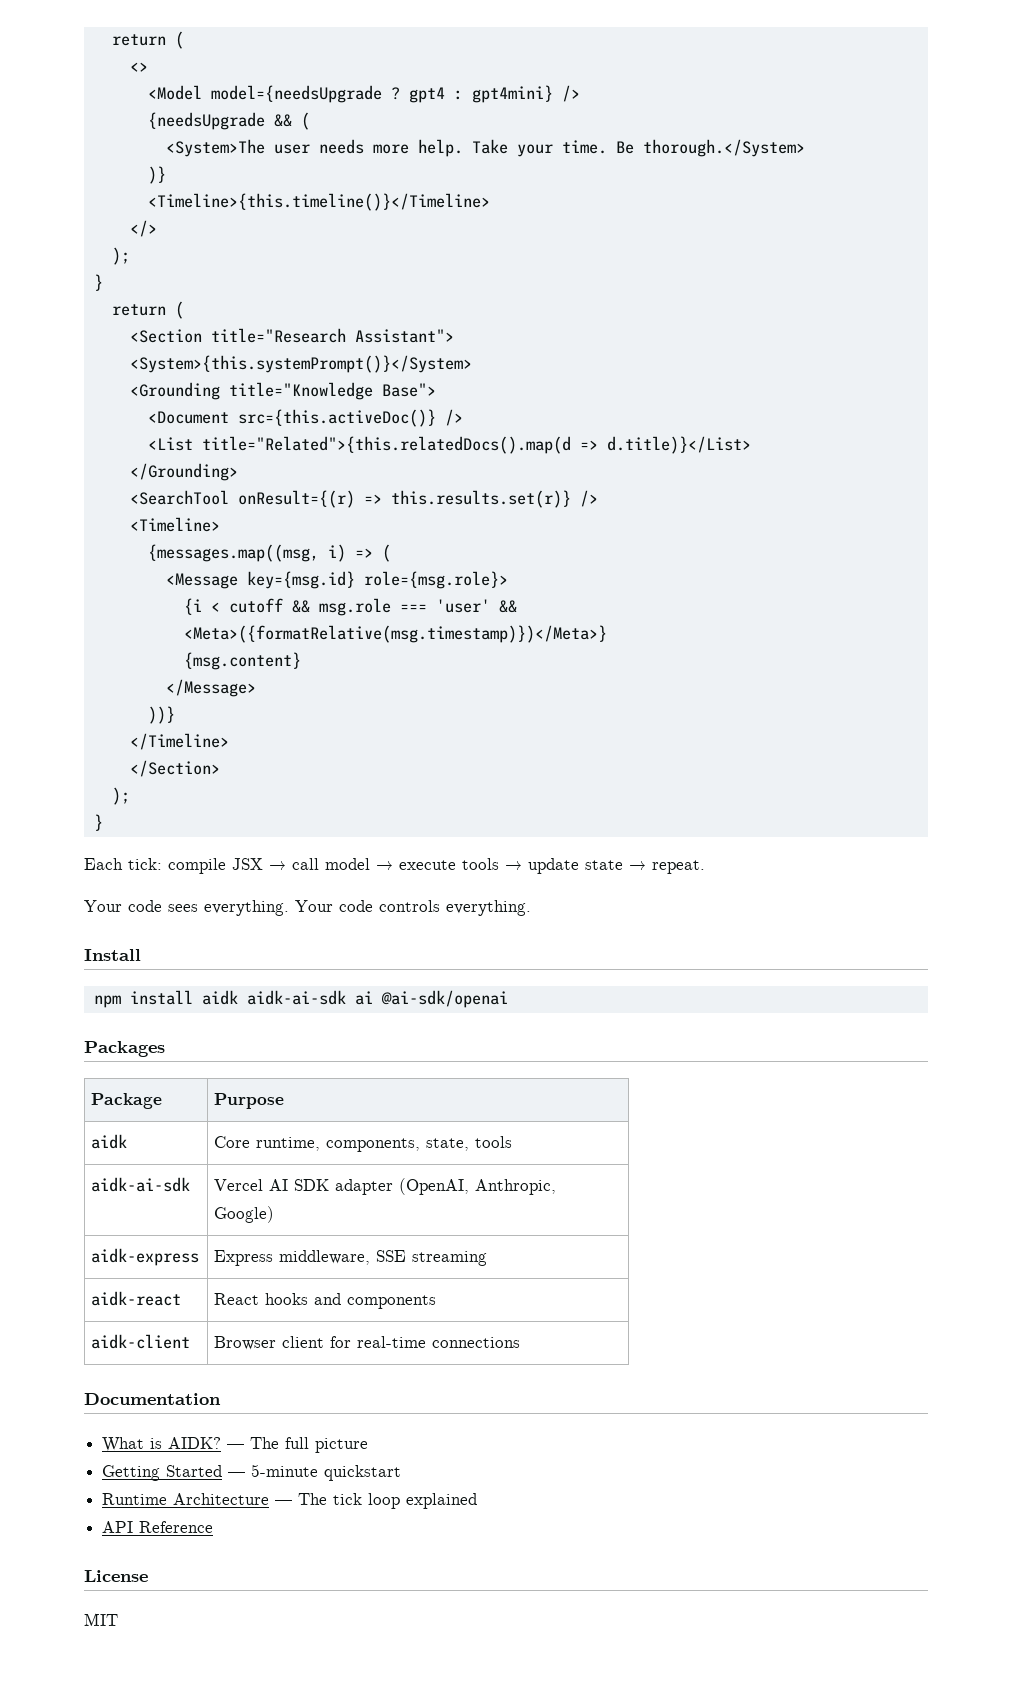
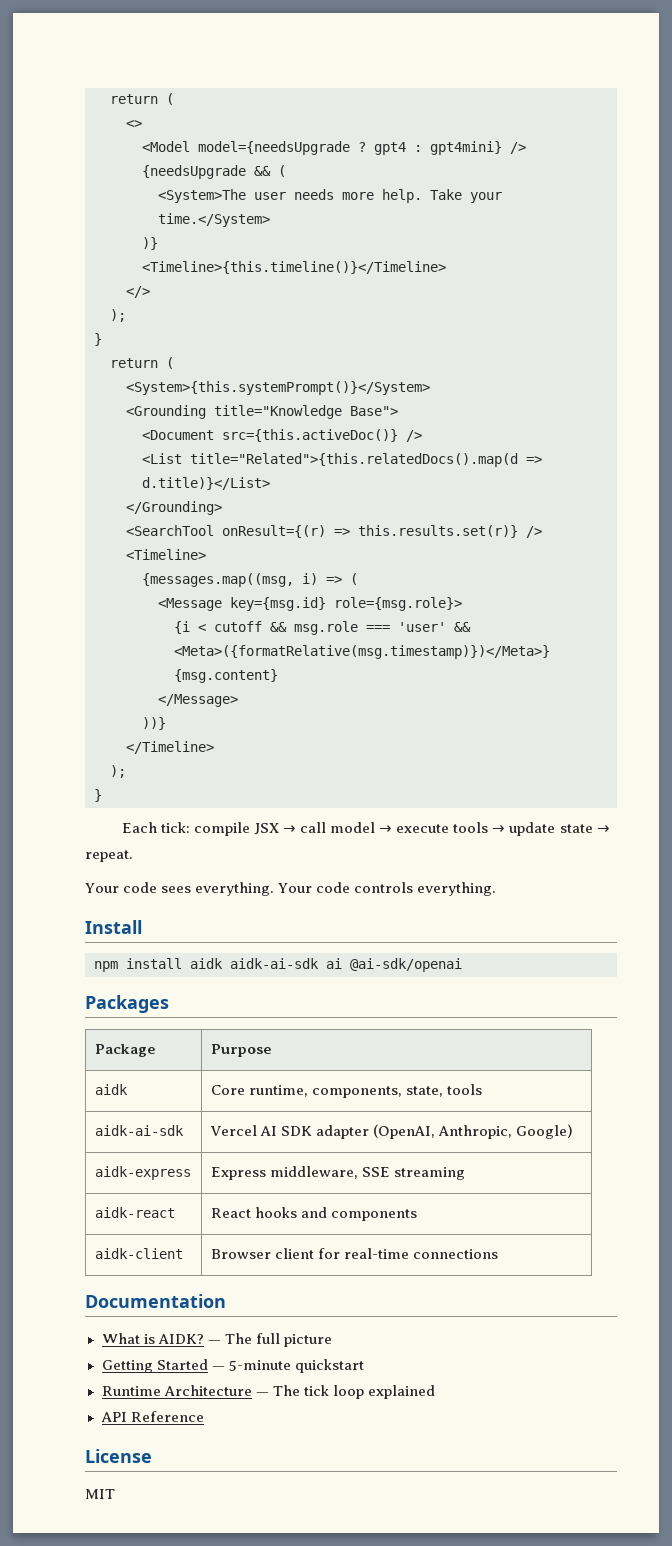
[561,139,805,157] time. Be thorough.</System> -> [158,213,270,227] time.</System>
[129,328,454,343] // <Section title="Research Assistant"> -> (174, 363) none
[129,760,220,777] // </Section> -> (214, 747) none

